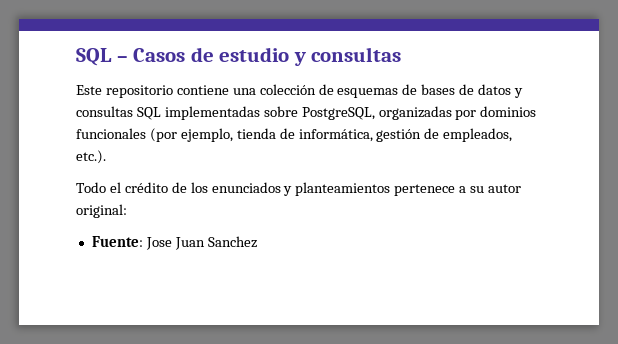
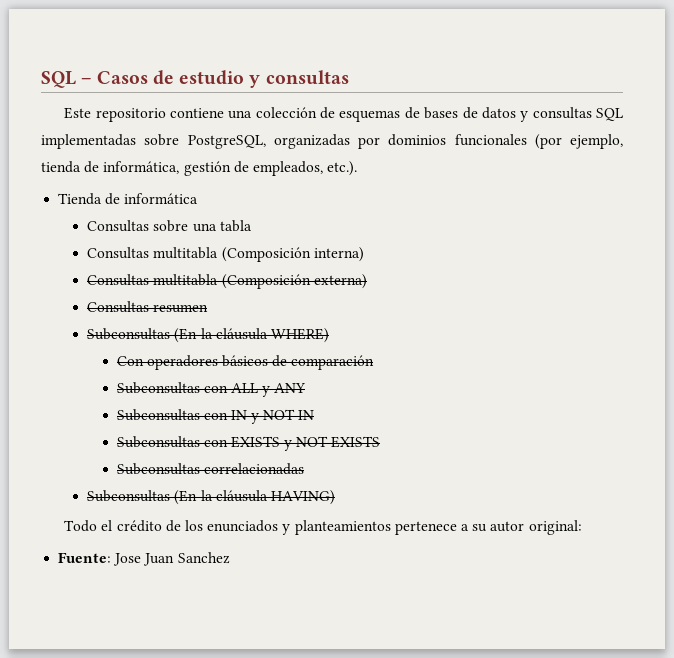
(106, 157) none -> [58,193,199,205] [87,220,252,232] [87,247,364,262] [87,274,367,289] [87,301,209,313] [87,328,330,343] [116,355,375,370] [116,382,306,397] [116,409,315,424] [116,436,381,451] [116,463,304,475] [87,490,336,505] // Tienda de informática // Consultas sobre una tabla // Consultas multitabla (Composición interna) // Consultas multitabla (Composición externa) // Consultas resumen // Subconsultas (En la cláusula WHERE) // Con operadores básicos de comparación // Subconsultas con ALL y ANY // Subconsultas con IN y NOT IN // Subconsultas con EXISTS y NOT EXISTS // Subconsultas correlacionadas // Subconsultas (En la cláusula HAVING)

